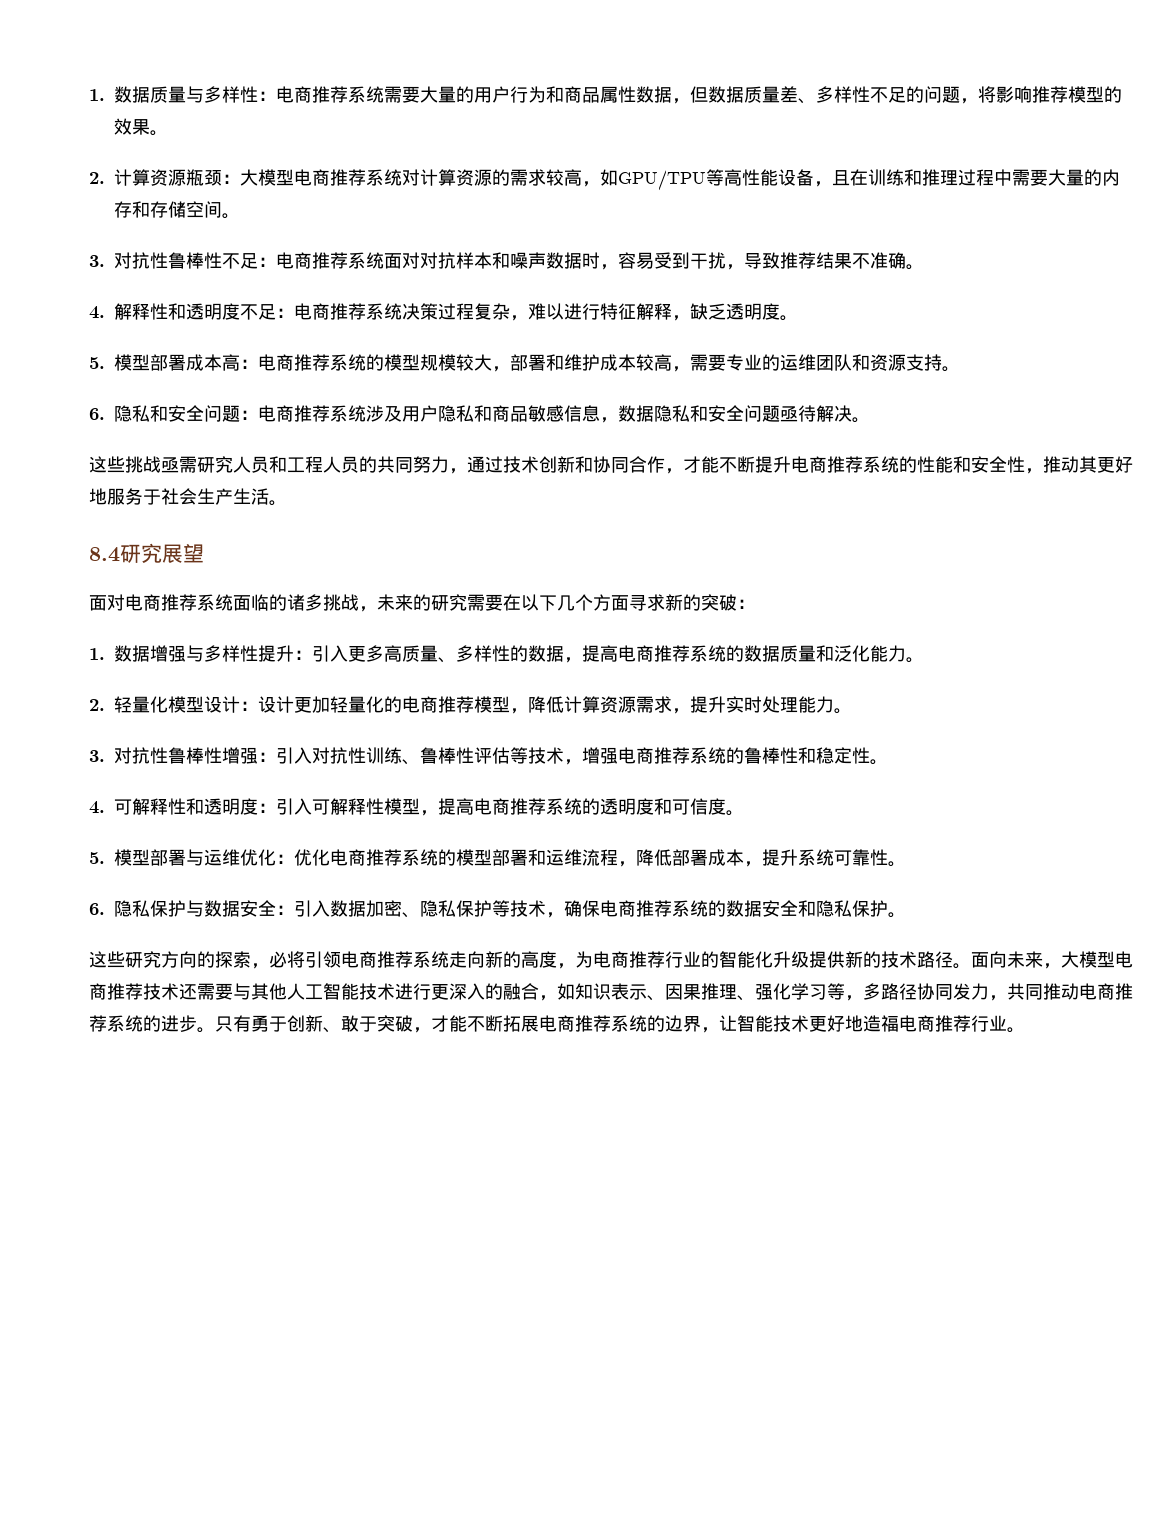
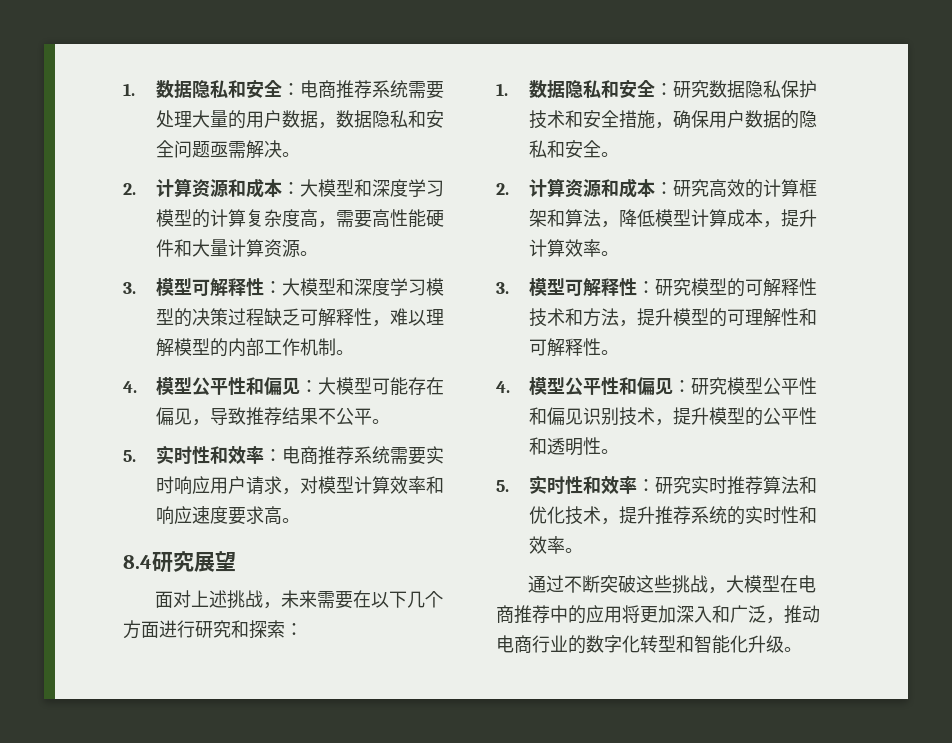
[89,86,420,103] 1.数据质量与多样性：电商推荐系统需要 -> [123,80,444,99] [155,110,192,128] 1.数据隐私和安全：电商推荐系统需要处理
[510,86,1122,104] [114,118,168,136] [89,169,1120,191] [114,201,240,219] [89,252,924,270] [89,303,798,321] [89,354,960,372] [89,405,600,422] 行为和商品属性数据，但数据质量差、多样性不足的问题，将影响推荐模型的效果。 // 2.计算资源瓶颈：大模型电商推荐系统对计算资源的需求较高，如GPU/TPU等高性能设备，且在训练和推理过程中需要大量的内存和存储空间。 // 3.对抗性鲁棒性不足：电商推荐系统面对对抗样本和噪声数据时，容易受到干扰，导致推荐结果不准确。 // 4.解释性和透明度不足：电商推荐系统决策过程复杂，难以进行特征解释，缺乏透明度。 // 5.模型部署成本高：电商推荐系统的模型规模较大，部署和维护成本较高，需要专业的运维团队和资源支持。 // 6.隐私和安全问题：电商推荐系统涉及用户隐私和商品敏感信息 -> [281,110,318,128] 数据
[798,405,816,422] 待 -> [227,141,246,158] 需
[89,456,1133,474] [89,488,269,505] 这些挑战亟需研究人员和工程人员的共同努力，通过技术创新和协同合作，才能不断提升电商推荐系统的性能和安全性，推动其更好地服务于社会生产生活 -> [123,178,444,198] [155,209,444,228] [155,239,318,258] [123,278,444,296] [155,308,444,327] [155,338,354,357] [123,377,444,396] [155,407,390,426] [123,445,444,465] [155,476,444,495] [155,506,282,525] 2.计算资源和成本：大模型和深度学习模型的计算复杂度高，需要高性能硬件和大量计算资源。 // 3.模型可解释性：大模型和深度学习模型的决策过程缺乏可解释性，难以理解模型的内部工作机制。 // 4.模型公平性和偏见：大模型可能存在偏见，导致推荐结果不公平。 // 5.实时性和效率：电商推荐系统需要实时响应用户请求，对模型计算效率和响应速度要求高
[125,594,323,611] 电商推荐系统面临的诸多 -> [190,590,227,608] 上述
[413,594,467,611] 的研究 -> (317, 599) none
[629,594,737,611] 寻求新的突破 -> [159,620,285,639] 进行研究和探索
[150,645,924,663] [89,696,852,714] [89,747,888,765] [89,798,744,816] [89,849,906,867] [89,900,906,918] [89,951,1133,969] [89,983,1133,1001] [89,1015,1007,1033] 增强与多样性提升：引入更多高质量、多样性的数据，提高电商推荐系统的数据质量和泛化能力。 // 2.轻量化模型设计：设计更加轻量化的电商推荐模型，降低计算资源需求，提升实时处理能力。 // 3.对抗性鲁棒性增强：引入对抗性训练、鲁棒性评估等技术，增强电商推荐系统的鲁棒性和稳定性。 // 4.可解释性和透明度：引入可解释性模型，提高电商推荐系统的透明度和可信度。 // 5.模型部署与运维优化：优化电商推荐系统的模型部署和运维流程，降低部署成本，提升系统可靠性。 // 6.隐私保护与数据安全：引入数据加密、隐私保护等技术，确保电商推荐系统的数据安全和隐私保护。 // 这些研究方向的探索，必将引领电商推荐系统走向新的高度，为电商推荐行业的智能化升级提供新的技术路径。面向未来，大模型电商推荐技术还需要与其他人工智能技术进行更深入的融合，如知识表示、因果推理、强化学习等，多路径协同发力，共同推动电商推荐系统的进步。只有勇于创新、敢于突破，才能不断拓展电商推荐系统的边界，让智能技术更好地造福电商推荐行业 -> [564,80,817,98] [528,110,817,129] [528,140,619,158] [496,178,817,198] [528,209,817,228] [528,239,619,257] [496,278,817,297] [528,308,817,327] [528,338,619,357] [496,377,817,396] [528,407,817,426] [528,437,619,456] [496,475,817,495] [528,506,817,525] [528,536,583,554] [527,575,816,594] [496,605,820,624] [496,635,784,654] 隐私和安全：研究数据隐私保护技术和安全措施，确保用户数据的隐私和安全。 // 2.计算资源和成本：研究高效的计算框架和算法，降低模型计算成本，提升计算效率。 // 3.模型可解释性：研究模型的可解释性技术和方法，提升模型的可理解性和可解释性。 // 4.模型公平性和偏见：研究模型公平性和偏见识别技术，提升模型的公平性和透明性。 // 5.实时性和效率：研究实时推荐算法和优化技术，提升推荐系统的实时性和效率。 // 通过不断突破这些挑战，大模型在电商推荐中的应用将更加深入和广泛，推动电商行业的数字化转型和智能化升级

